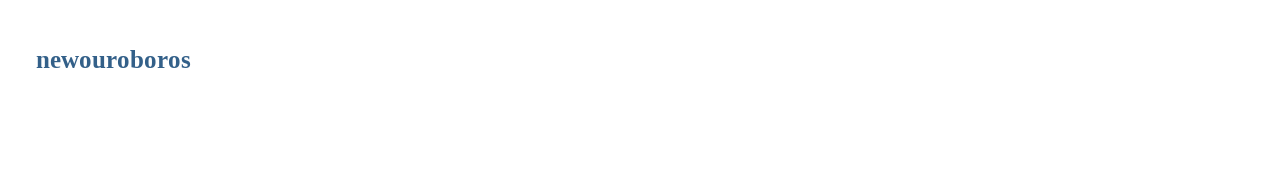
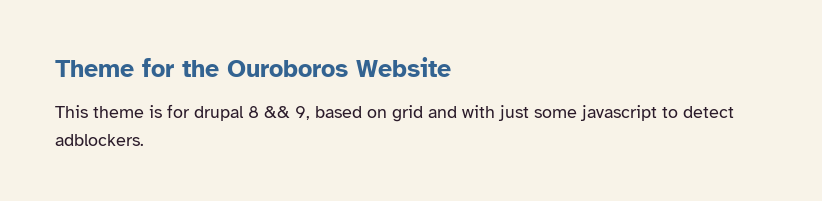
[36,50,191,68] newouroboros -> [55,57,451,77] [55,104,734,122] [55,134,144,146] Theme for the Ouroboros Website // This theme is for drupal 8 && 9, based on grid and with just some javascript to detect adblockers.

